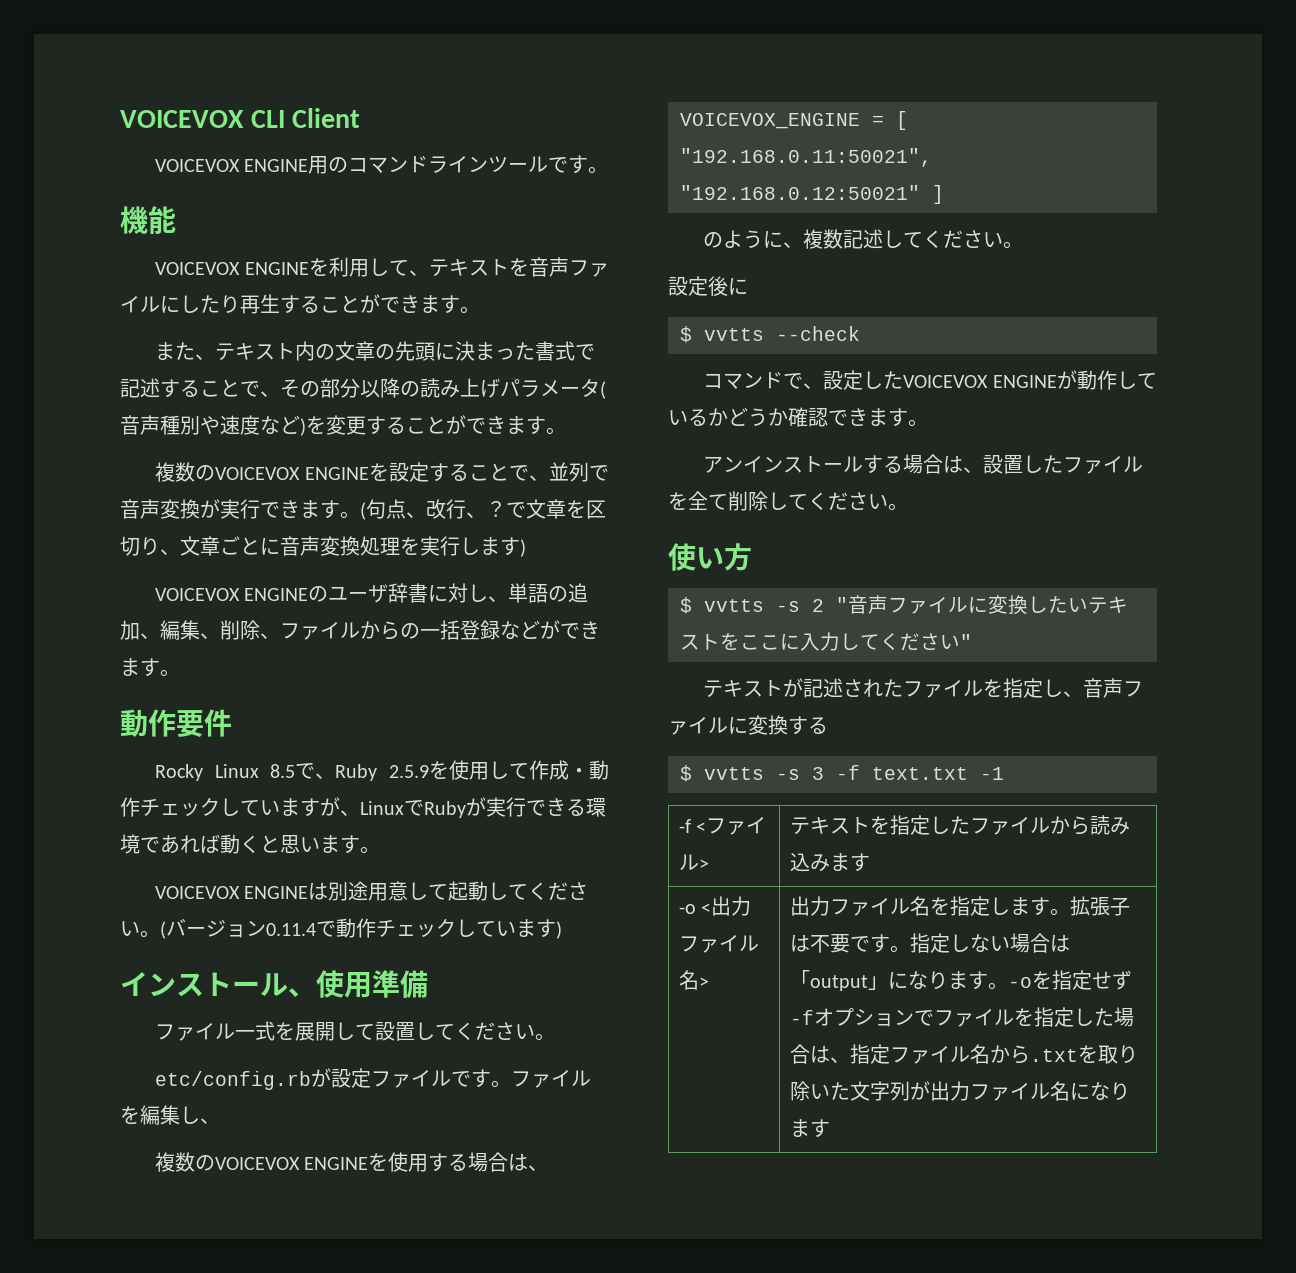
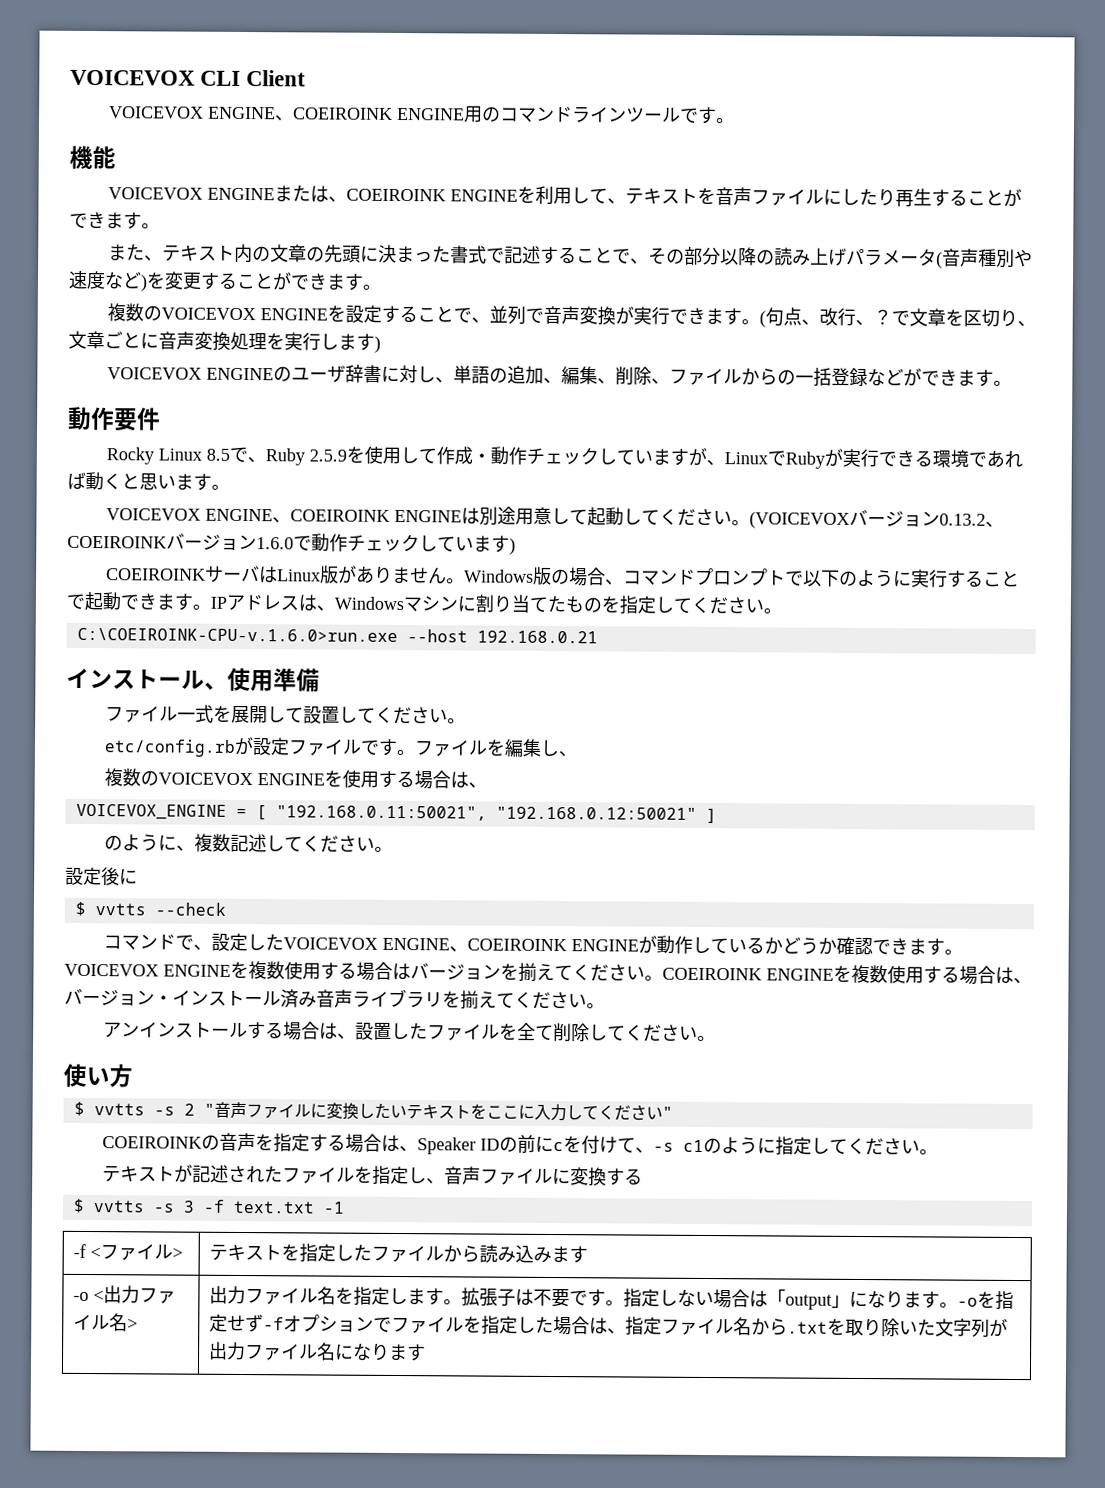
(309, 165) none -> [274,107,465,122] 、COEIROINK ENGINE
(310, 268) none -> [273,185,518,203] または、COEIROINK ENGINE
(309, 892) none -> [271,509,462,524] 、COEIROINK ENGINE
[160,919,316,939] (バージョン0.11.4 -> [748,509,1004,529] [67,533,294,551] (VOICEVOXバージョン0.13.2、COEIROINKバージョン1.6.0
(562, 930) none -> [105,565,1020,588] [66,591,782,615] [76,627,598,644] // COEIROINKサーバはLinux版がありません。Windows版の場合、コマンドプロンプトで以下のように実行することで起動できます。IPアドレスは、Windowsマシンに割り当てたものを指定してください。 // C:\COEIROINK-CPU-v.1.6.0>run.exe --host 192.168.0.21
(1057, 381) none -> [448,938,639,953] 、COEIROINK ENGINE
(928, 423) none -> [64,961,1032,985] [64,988,605,1010] VOICEVOX ENGINEを複数使用する場合はバージョンを揃えてください。COEIROINK ENGINEを複数使用する場合は、バージョン・インストール済み音声ライブラリを揃えてください。
(972, 641) none -> [101,1132,938,1156] // COEIROINKの音声を指定する場合は、Speaker IDの前にcを付けて、-s c1のように指定してください。

